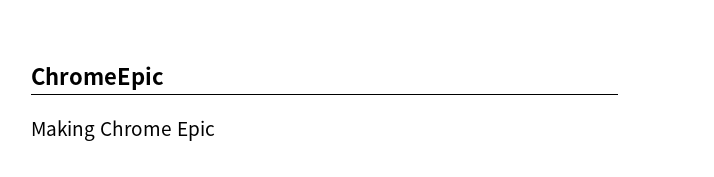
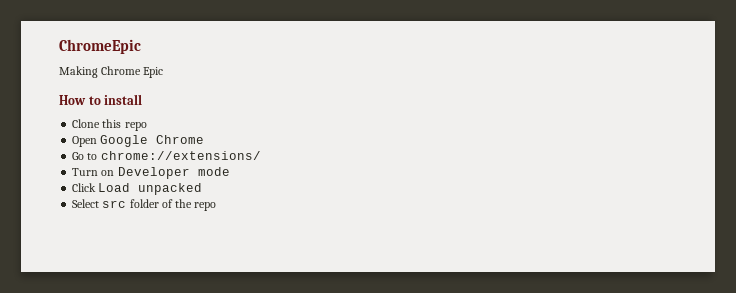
(216, 130) none -> [59,94,143,105] [72,119,147,131] [72,135,205,147] [72,151,261,160] [72,167,230,179] [72,183,203,195] [72,199,217,211] // How to install // Clone this repo // Open Google Chrome // Go to chrome://extensions/ // Turn on Developer mode // Click Load unpacked // Select src folder of the repo

